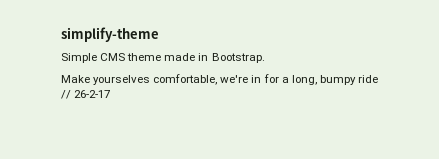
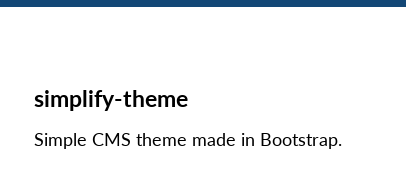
[61,74,378,85] [61,90,111,99] // Make yourselves comfortable, we're in for a long, bumpy ride // 26-2-17 -> (342, 141) none

